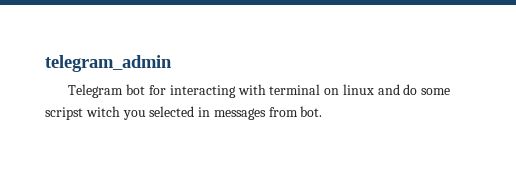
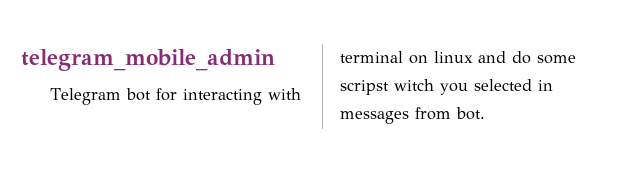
[45,55,172,72] telegram_admin -> [21,49,275,71] telegram_mobile_admin

